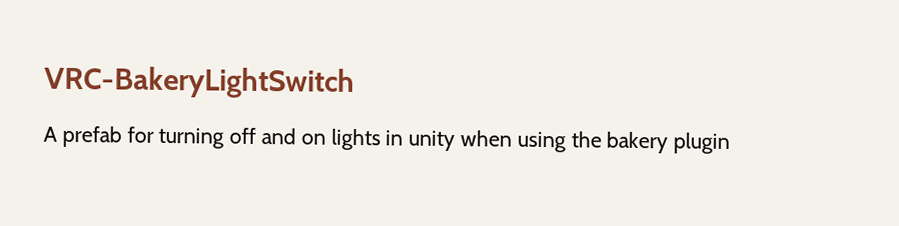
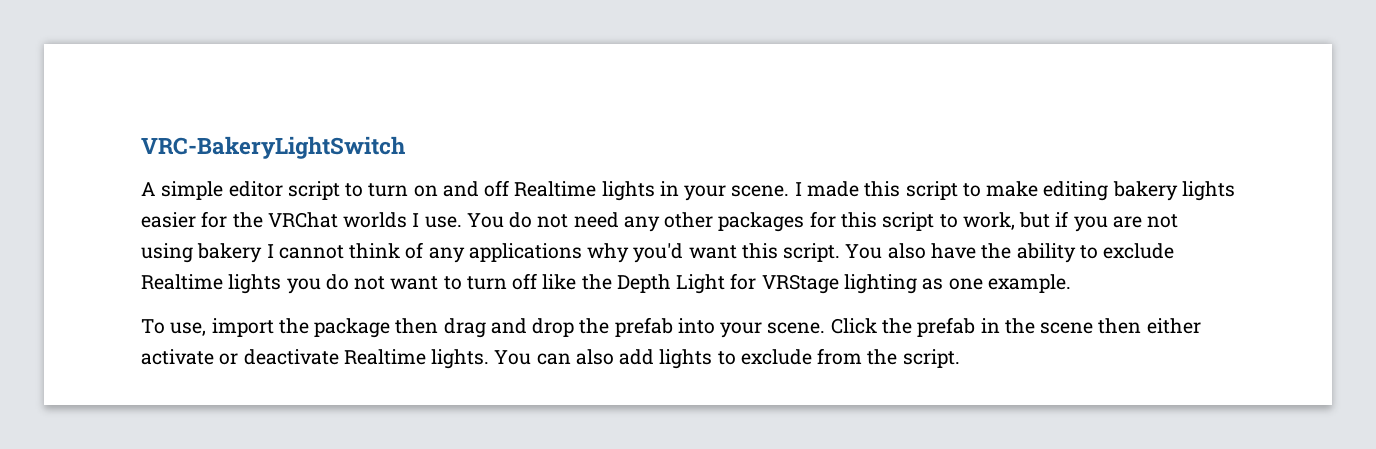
[61,125,731,154] prefab for turning off and on lights in unity when using the bakery plugin -> [161,180,1235,201] [141,211,1179,232] [141,242,1175,263] [141,273,1071,294] [141,317,1201,338] [141,348,960,369] simple editor script to turn on and off Realtime lights in your scene. I made this script to make editing bakery lights easier for the VRChat worlds I use. You do not need any other packages for this script to work, but if you are not using bakery I cannot think of any applications why you'd want this script. You also have the ability to exclude Realtime lights you do not want to turn off like the Depth Light for VRStage lighting as one example. // To use, import the package then drag and drop the prefab into your scene. Click the prefab in the scene then either activate or deactivate Realtime lights. You can also add lights to exclude from the script.

